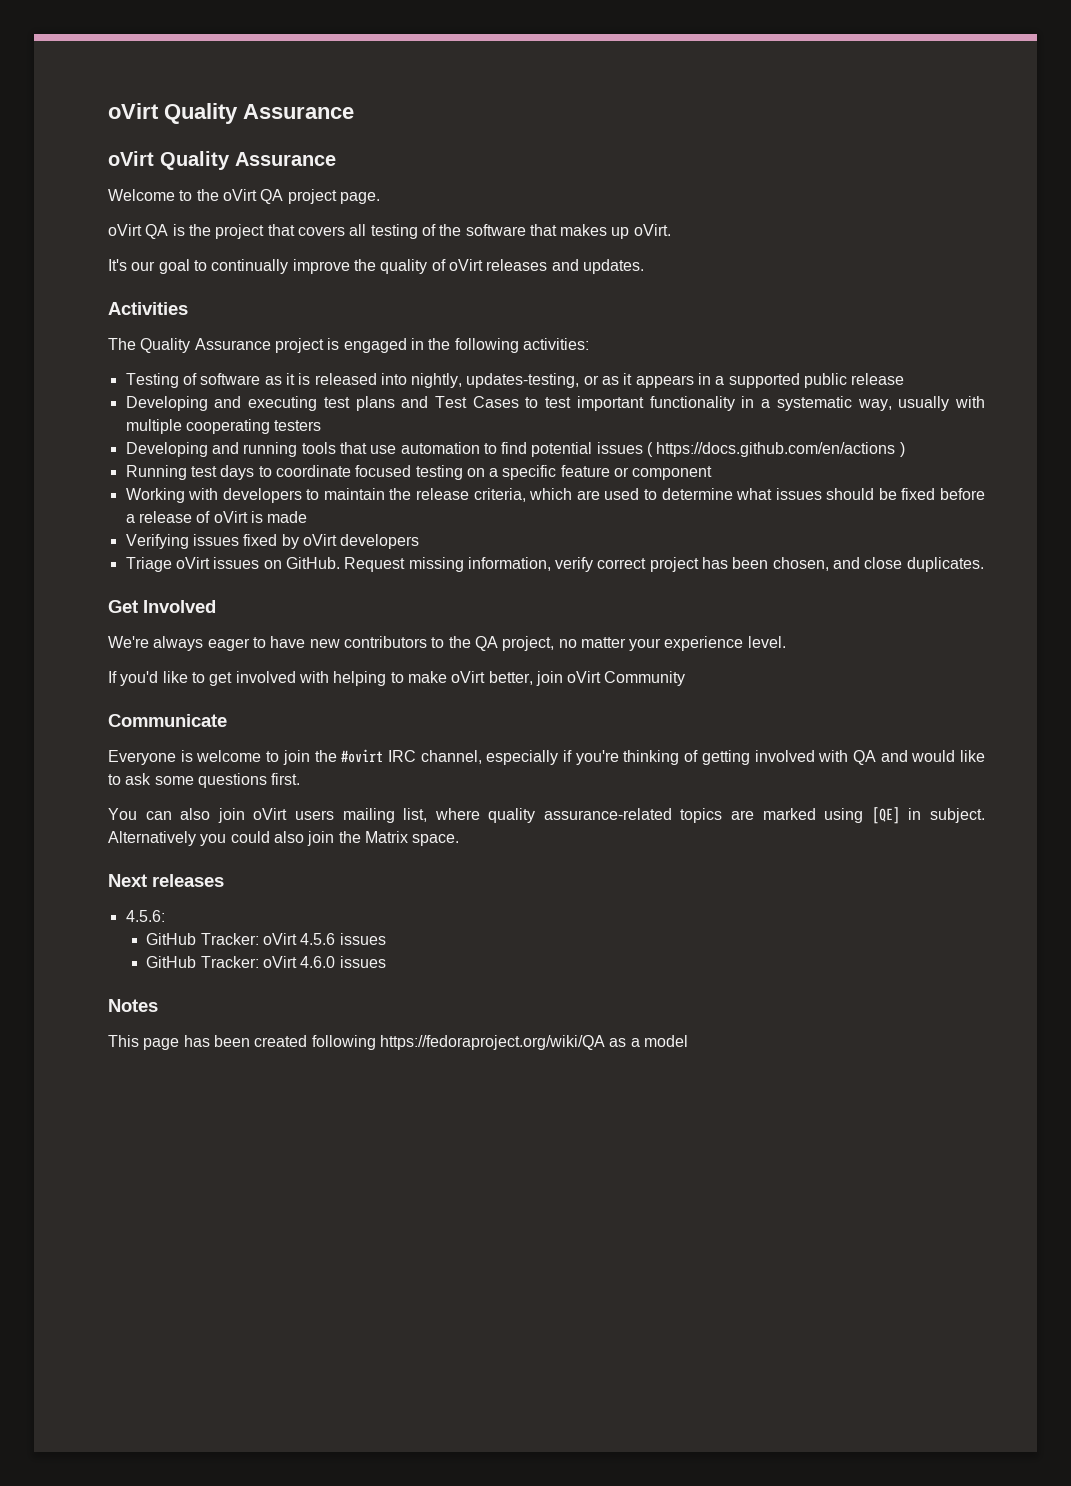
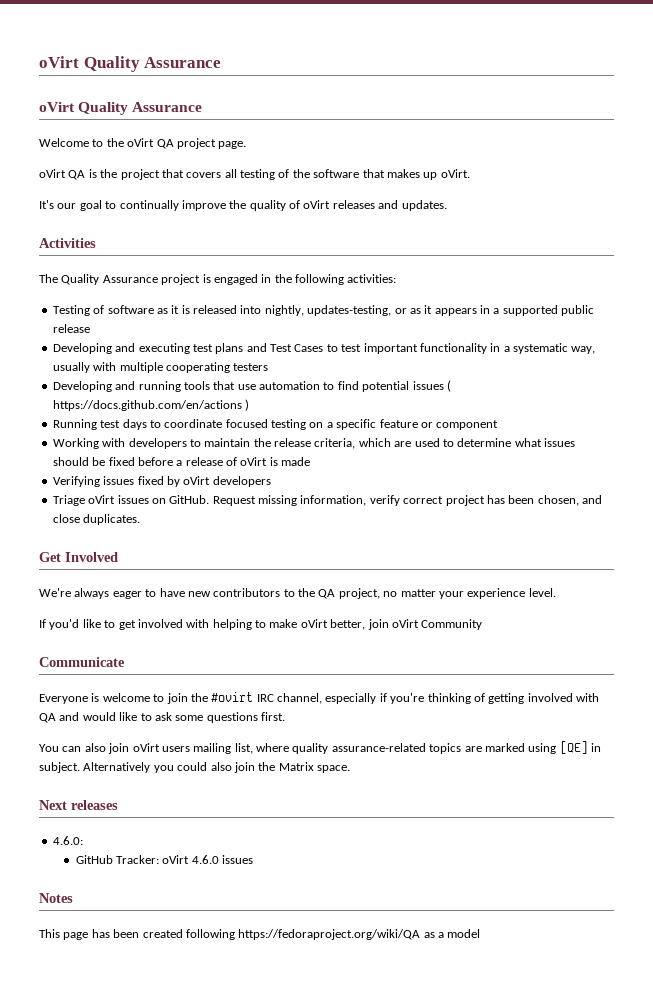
[125,910,165,922] [146,933,386,945] 4.5.6: // GitHub Tracker: oVirt 4.5.6 issues -> [52,836,83,845] 4.6.0:

